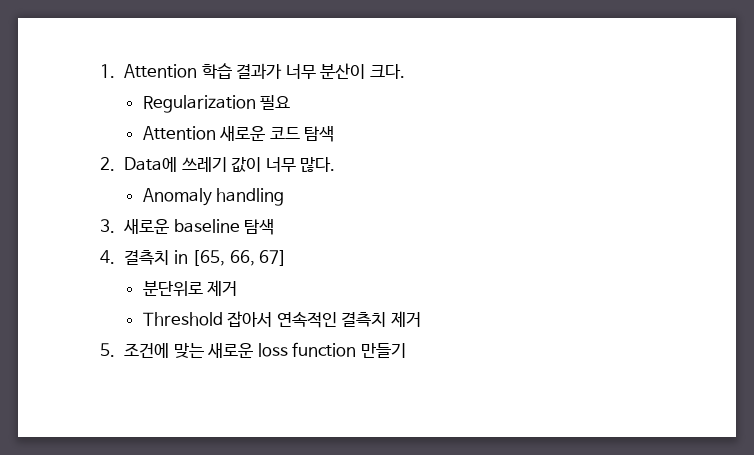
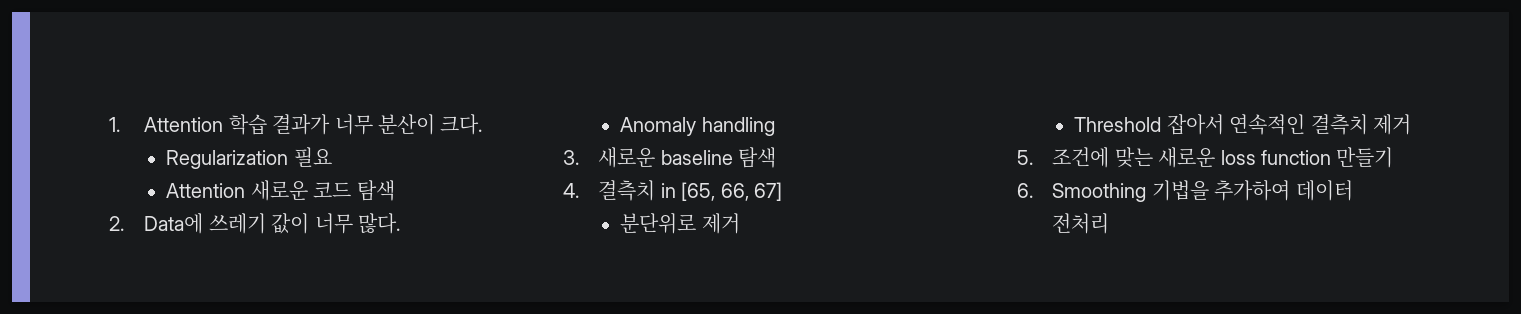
(406, 350) none -> [1017,180,1353,202] [1052,213,1110,234] // 6. Smoothing 기법을 추가하여 데이터 전처리

